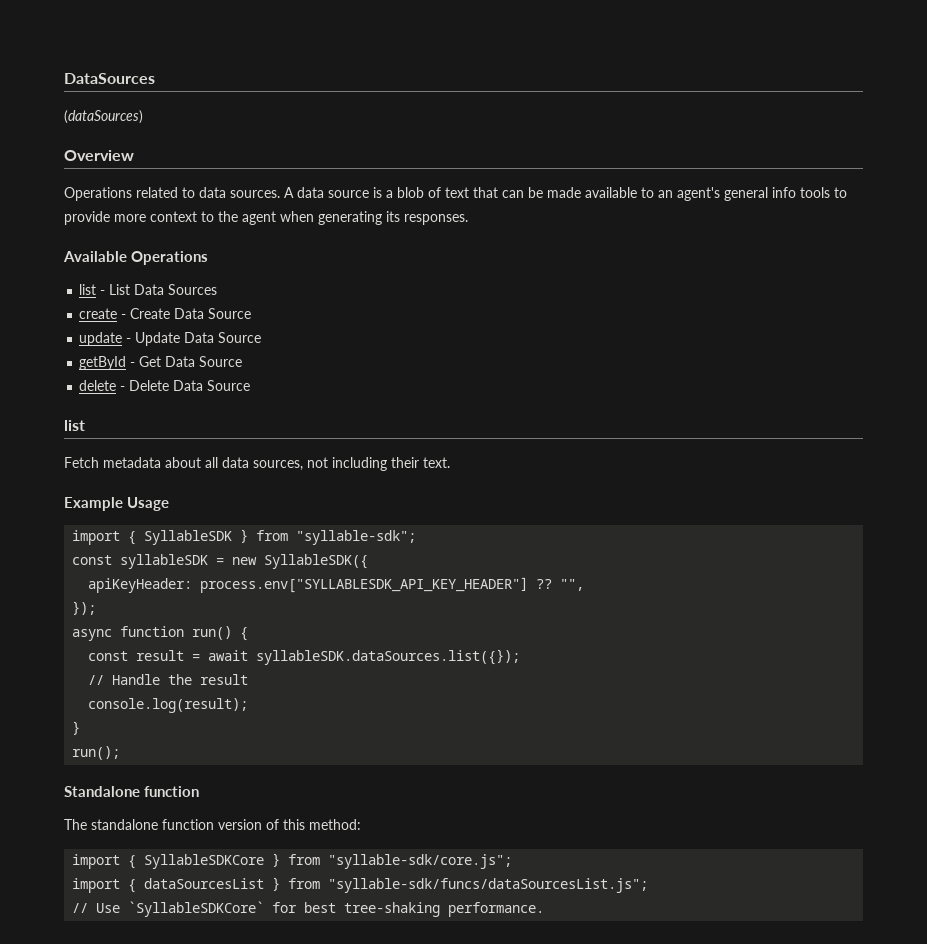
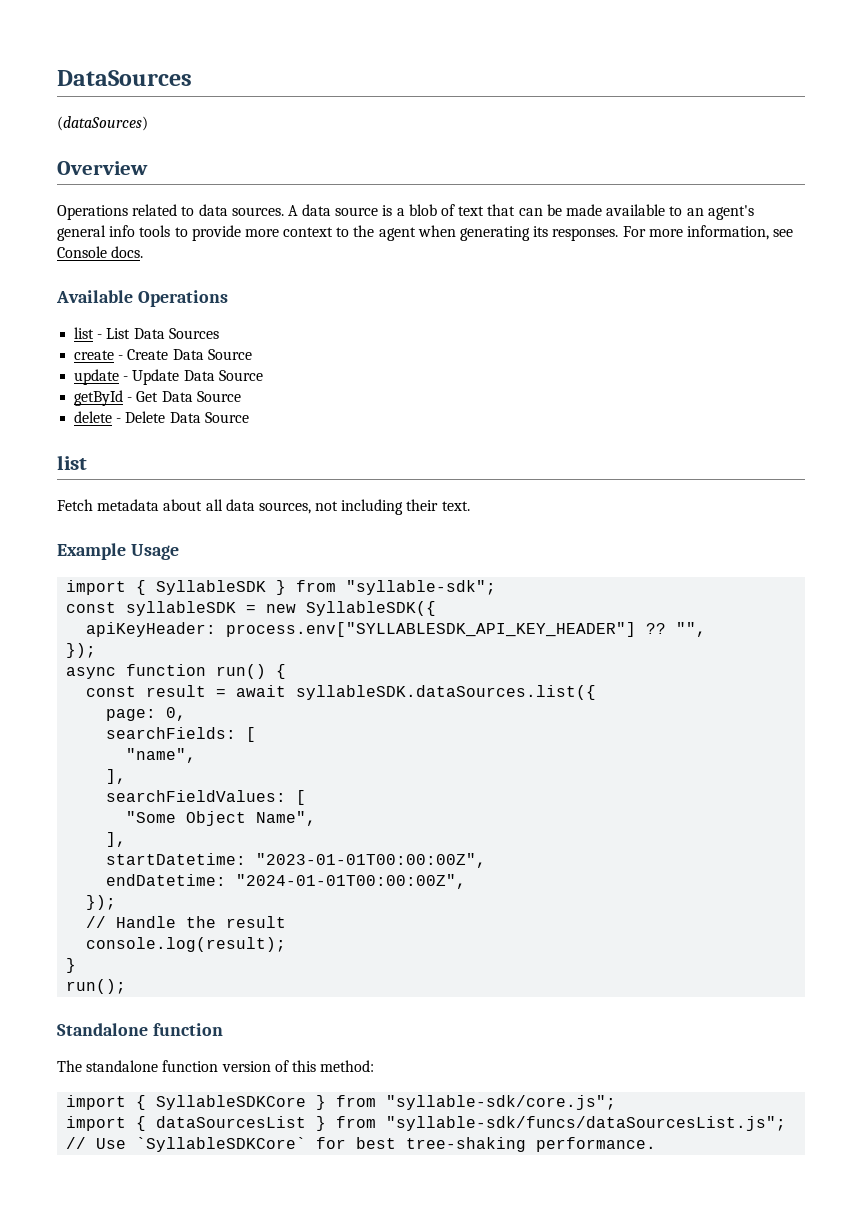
(468, 219) none -> [622,225,794,240] [57,246,144,258] For more information, see Console docs.
[256,649,521,665] syllableSDK.dataSources.list({}); -> [296,685,597,700] [106,707,187,721] [106,727,257,742] [126,748,197,763] [106,769,127,784] [106,790,307,805] [126,811,317,826] [106,832,127,847] [106,853,487,868] [106,874,467,889] [86,895,117,910] syllableSDK.dataSources.list({ // page: 0, // searchFields: [ // "name", // ], // searchFieldValues: [ // "Some Object Name", // ], // startDatetime: "2023-01-01T00:00:00Z", // endDatetime: "2024-01-01T00:00:00Z", // });

